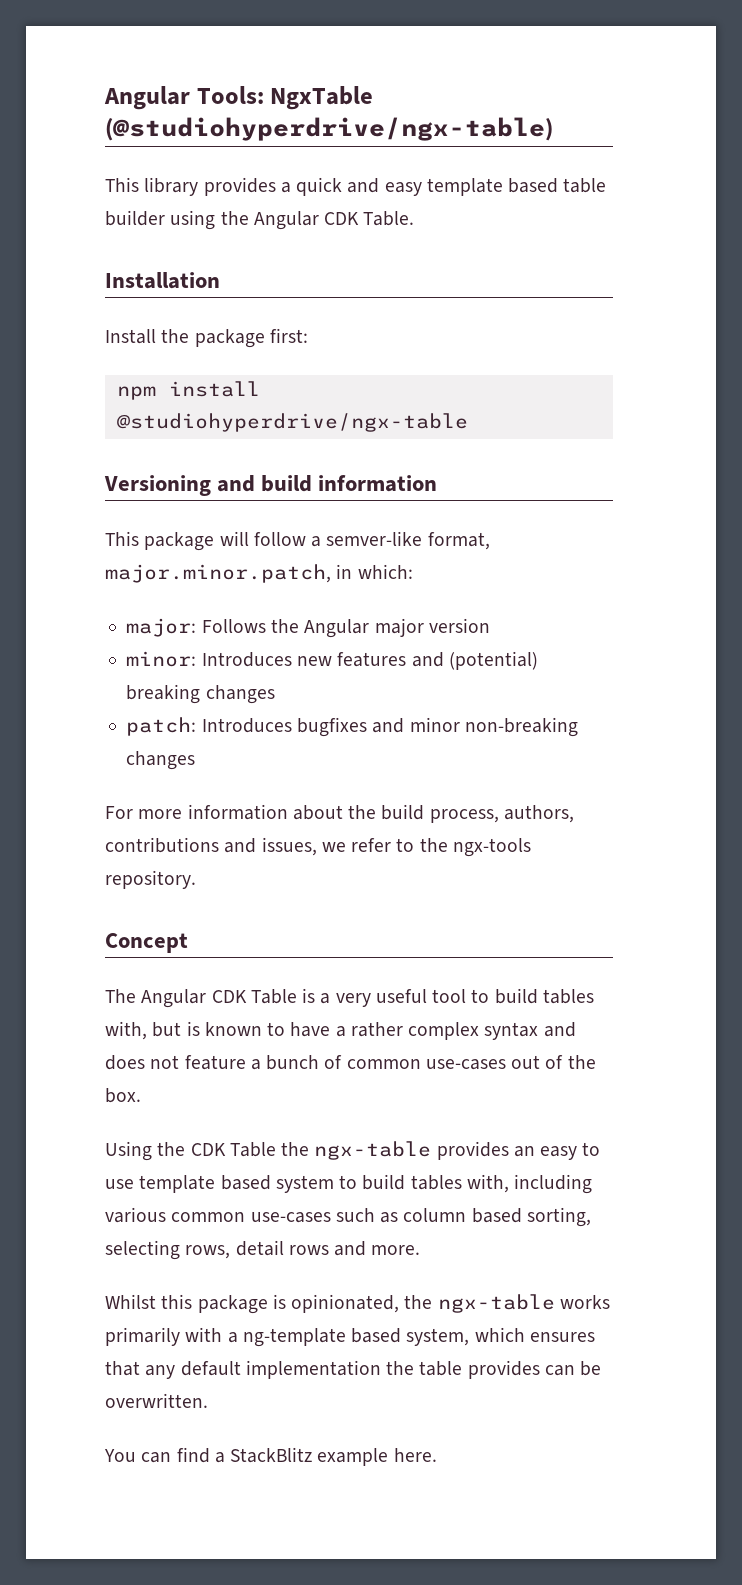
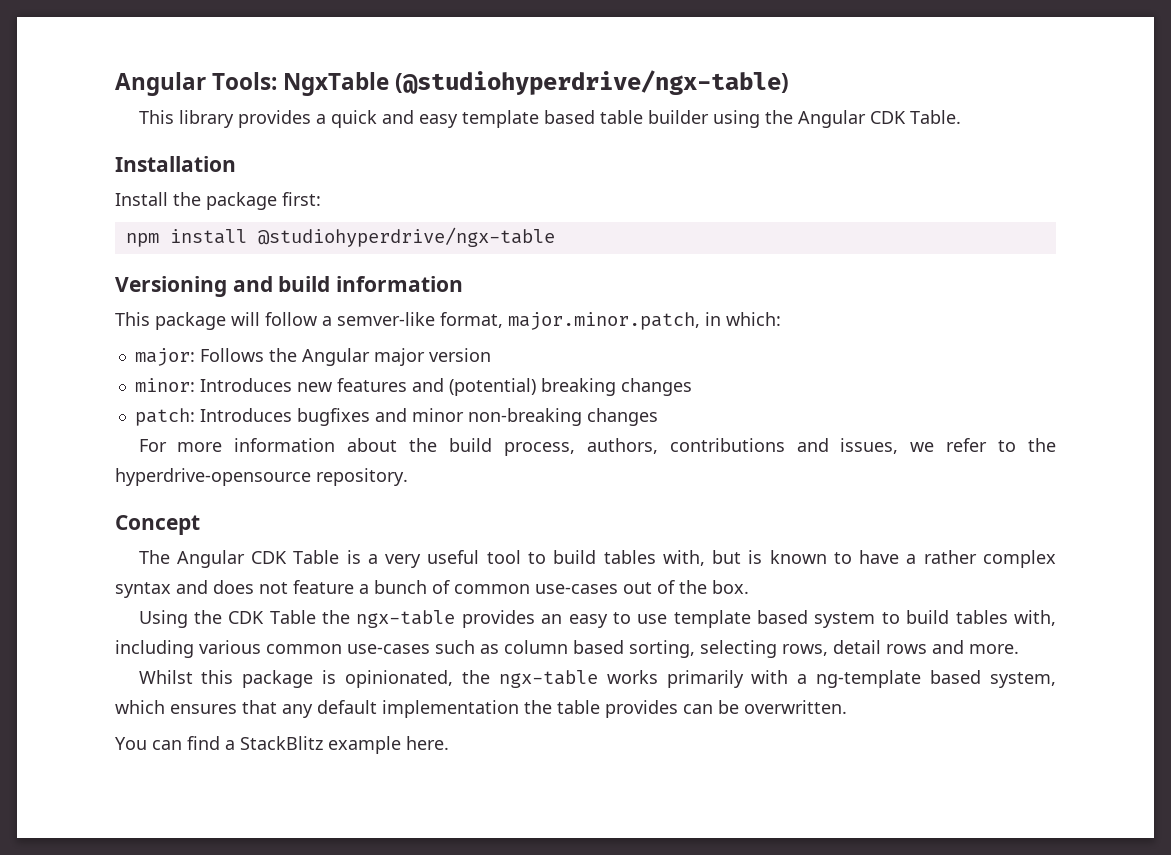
[452,838,531,857] ngx-tools -> [115,468,311,486] hyperdrive-opensource

